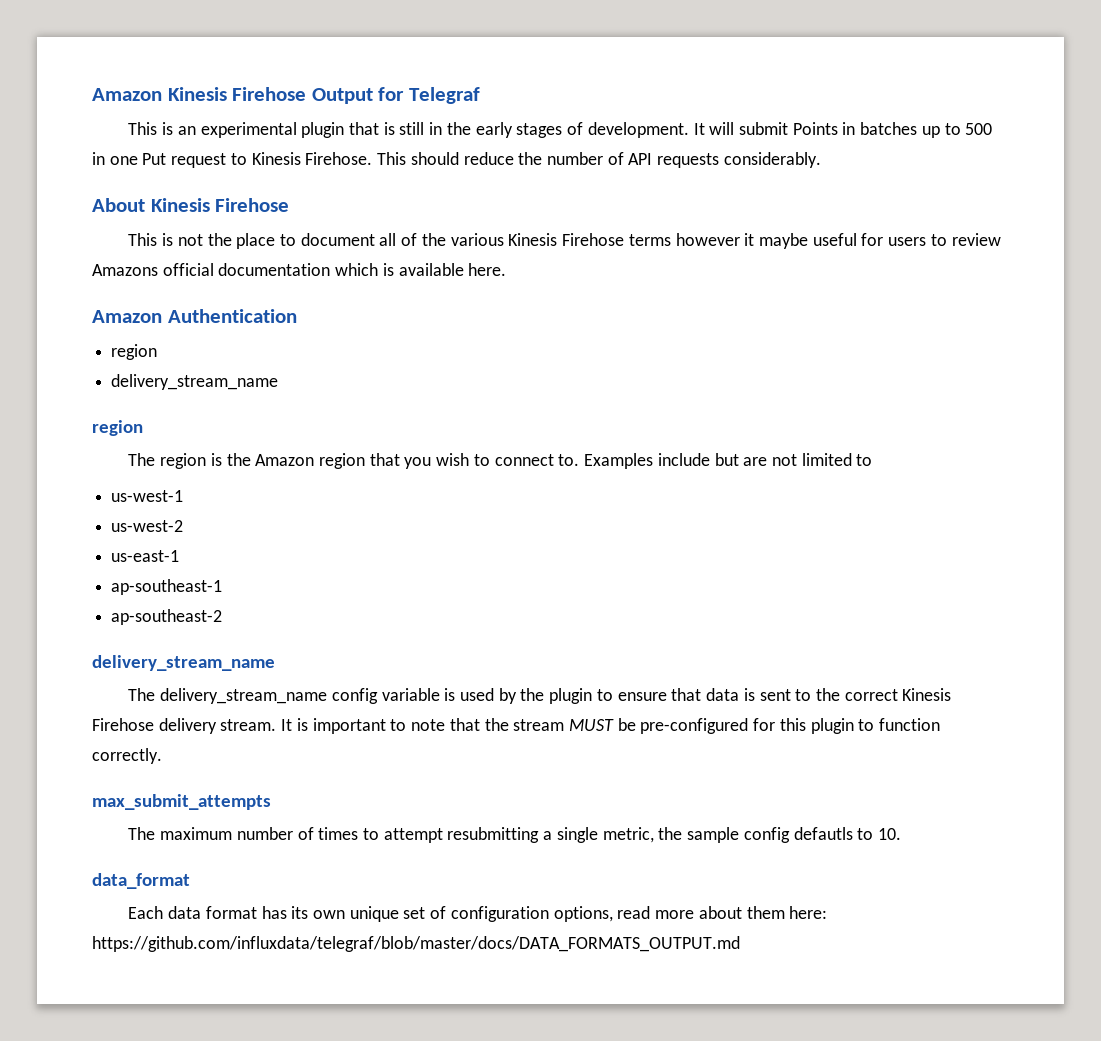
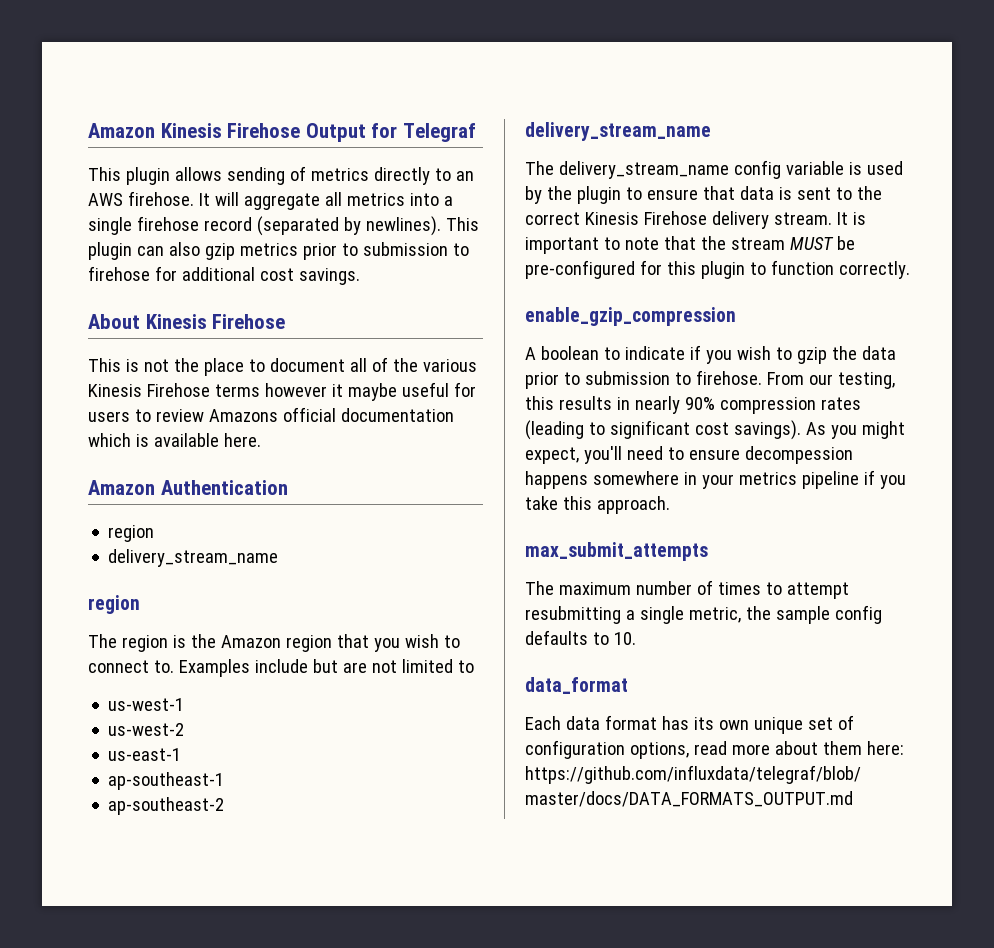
[162,122,993,138] [92,152,821,168] is an experimental plugin that is still in the early stages of development. It will submit Points in batches up to 500 in one Put request to Kinesis Firehose. This should reduce the number of API requests considerably. -> [125,166,474,185] [88,191,453,210] [88,216,479,236] [88,242,469,260] [88,266,360,285] plugin allows sending of metrics directly to an AWS firehose. It will aggregate all metrics into a single firehose record (separated by newlines). This plugin can also gzip metrics prior to submission to firehose for additional cost savings.
(162, 756) none -> [525,307,736,326] [525,345,896,364] [525,370,895,389] [525,396,861,414] [525,420,905,440] [525,446,853,464] [525,470,906,489] [525,496,670,514] // enable_gzip_compression // A boolean to indicate if you wish to gzip the data prior to submission to firehose. From our testing, this results in nearly 90% compression rates (leading to significant cost savings). As you might expect, you'll need to ensure decompession happens somewhere in your metrics pipeline if you take this approach.
[793,827,853,840] defautls -> [525,630,588,645] defaults

